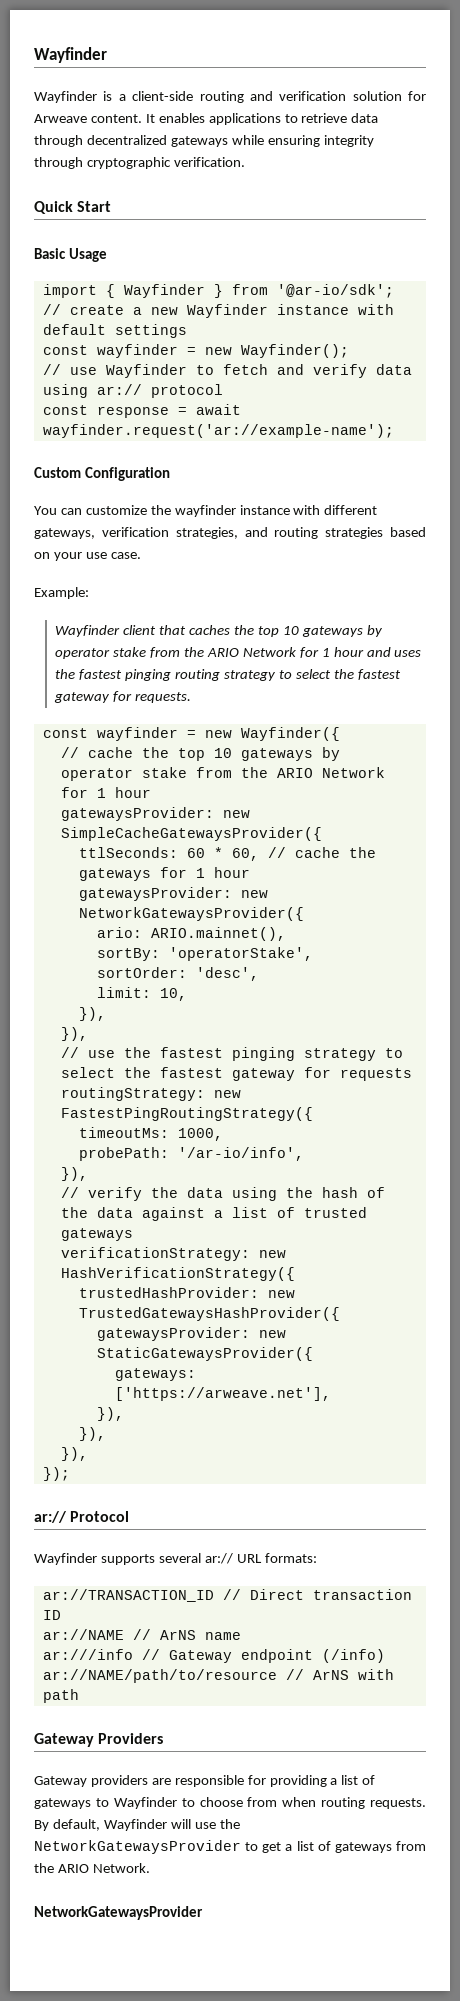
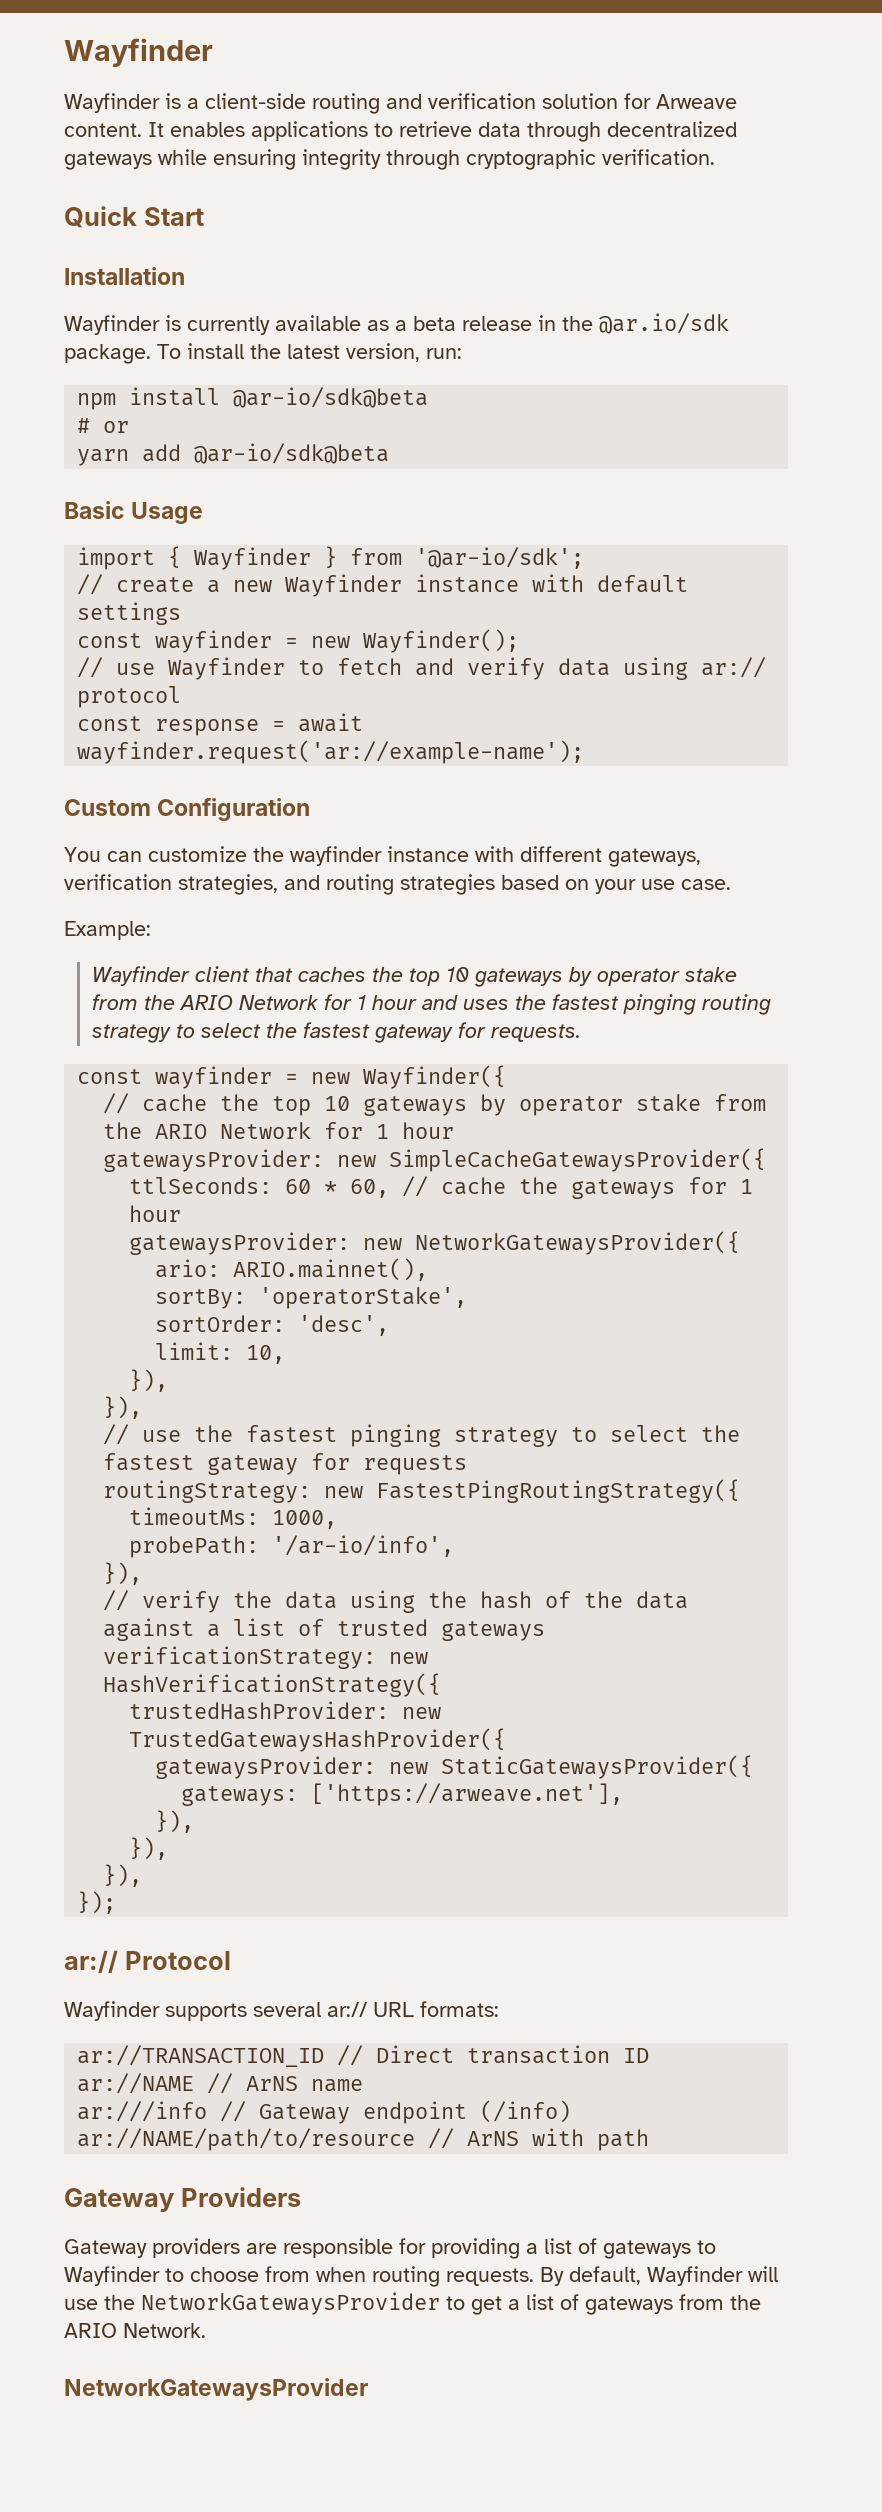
(112, 206) none -> [64,267,185,285] [64,313,729,335] [64,343,462,364] [77,387,429,410] [77,418,130,433] [77,443,390,466] // Installation // Wayfinder is currently available as a beta release in the @ar.io/sdk package. To install the latest version, run: // npm install @ar-io/sdk@beta // # or // yarn add @ar-io/sdk@beta

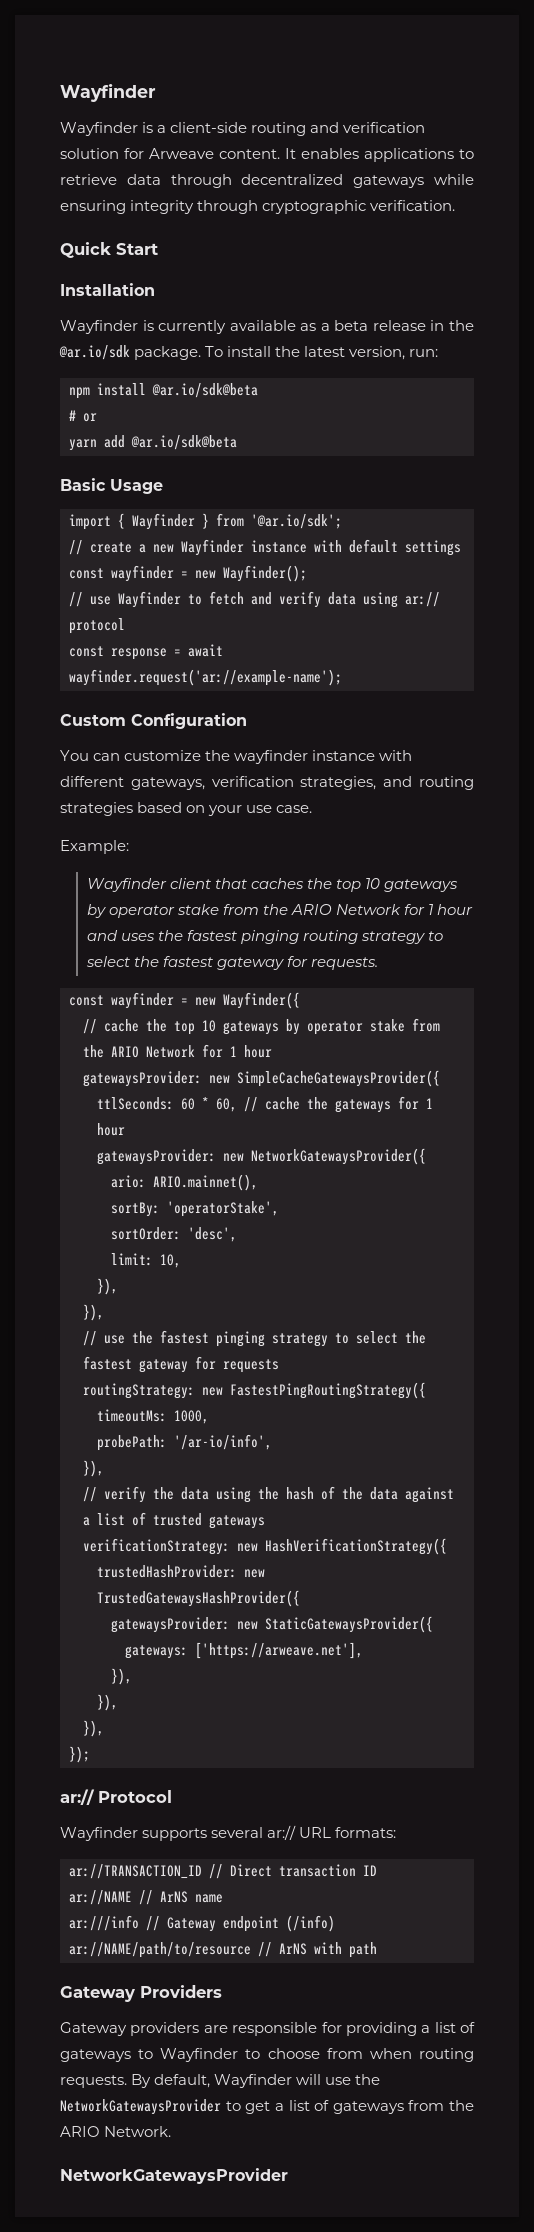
[233,387,429,408] @ar-io/sdk@beta -> [152,383,258,398] @ar.io/sdk@beta
[194,443,390,464] @ar-io/sdk@beta -> [131,435,237,450] @ar.io/sdk@beta
[415,547,585,569] '@ar-io/sdk'; -> [251,514,342,529] '@ar.io/sdk';

